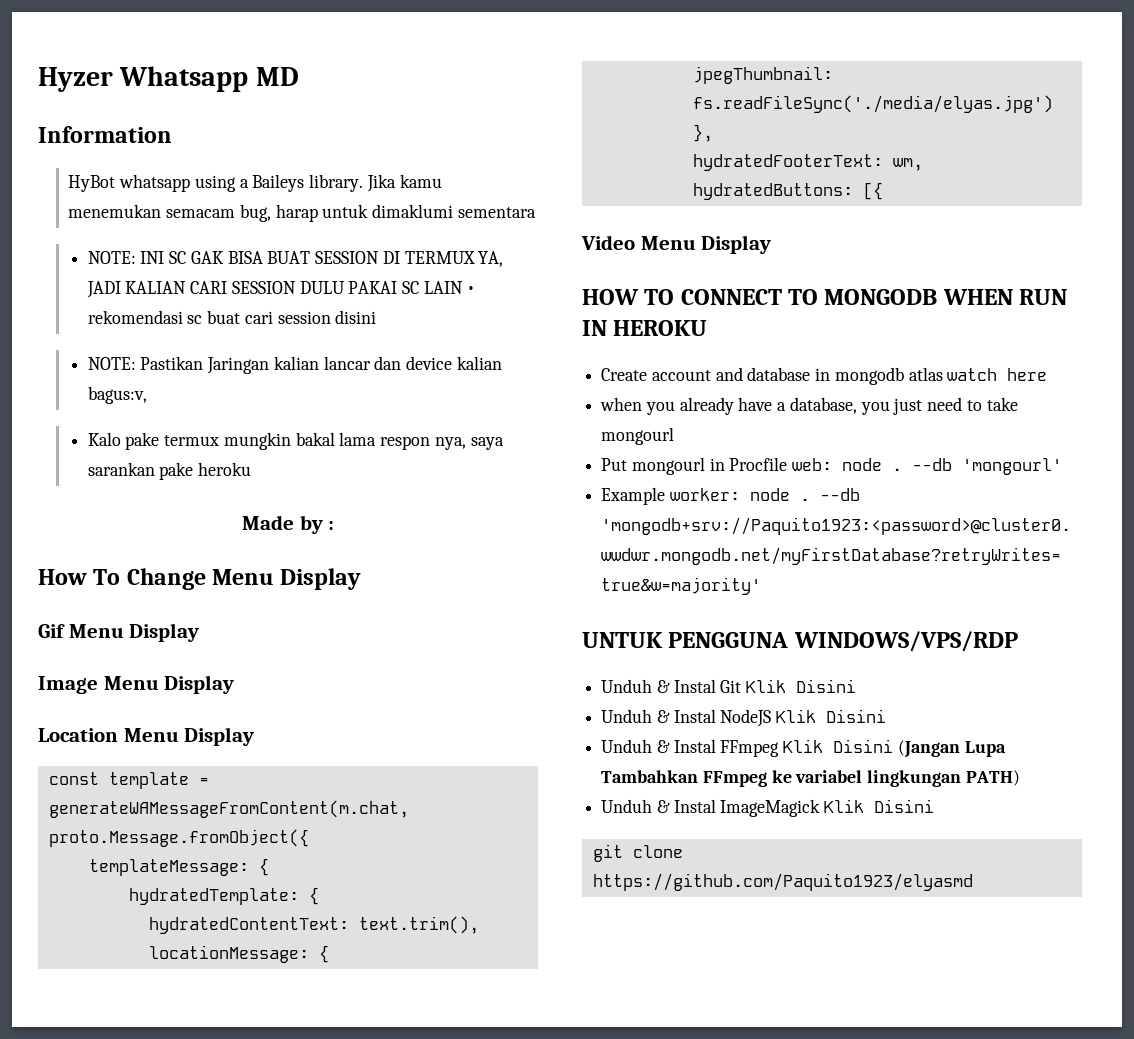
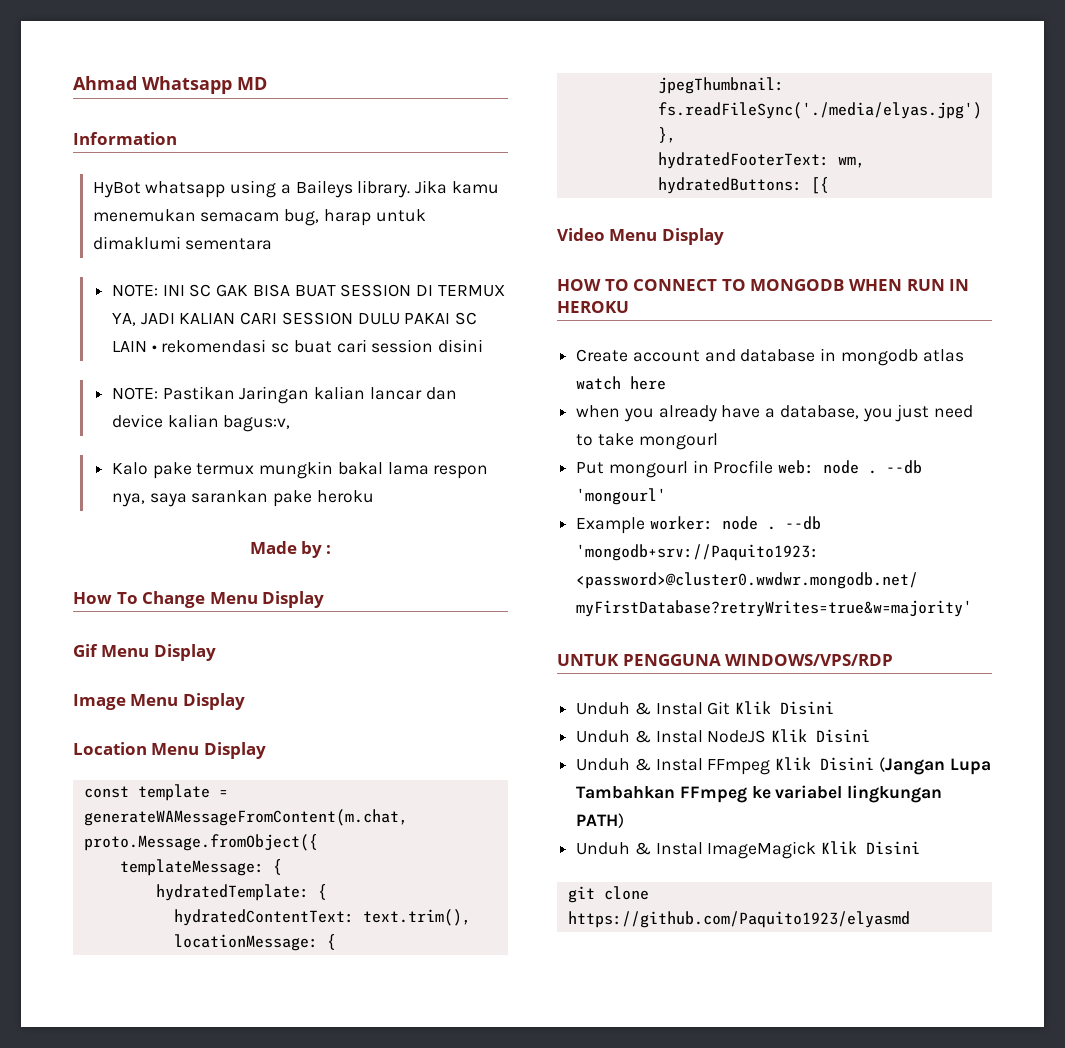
[38,67,113,92] Hyzer -> [73,76,137,90] Ahmad

